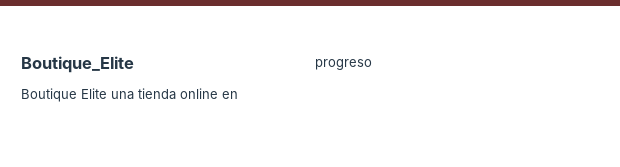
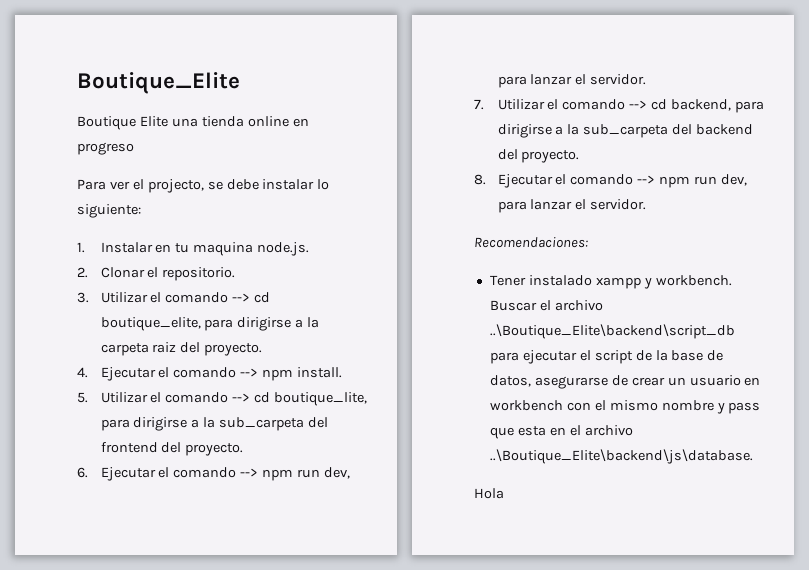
(372, 64) none -> [77,179,330,193] [77,204,141,218] [77,242,310,256] [77,267,236,281] [77,292,271,303] [100,317,320,331] [100,342,263,356] [77,367,343,381] [77,392,368,406] [100,417,329,431] [100,442,244,456] [77,467,351,481] [497,74,647,88] [474,99,765,113] [497,124,754,138] [497,149,580,163] [474,174,748,188] [497,199,647,213] [474,237,588,248] [489,275,732,289] [489,300,603,311] [489,324,735,339] [489,350,724,364] [489,375,761,389] [489,400,761,414] [489,425,633,439] [489,449,753,464] [474,488,504,499] // Para ver el projecto, se debe instalar lo siguiente: // 1. Instalar en tu maquina node.js. // 2. Clonar el repositorio. // 3. Utilizar el comando --> cd boutique_elite, para dirigirse a la carpeta raiz del proyecto. // 4. Ejecutar el comando --> npm install. // 5. Utilizar el comando --> cd boutique_lite, para dirigirse a la sub_carpeta del frontend del proyecto. // 6. Ejecutar el comando --> npm run dev, para lanzar el servidor. // 7. Utilizar el comando --> cd backend, para dirigirse a la sub_carpeta del backend del proyecto. // 8. Ejecutar el comando --> npm run dev, para lanzar el servidor. // Recomendaciones: // Tener instalado xampp y workbench. Buscar el archivo ..\Boutique_Elite\backend\script_db para ejecutar el script de la base de datos, asegurarse de crear un usuario en workbench con el mismo nombre y pass que esta en el archivo ..\Boutique_Elite\backend\js\database. // Hola

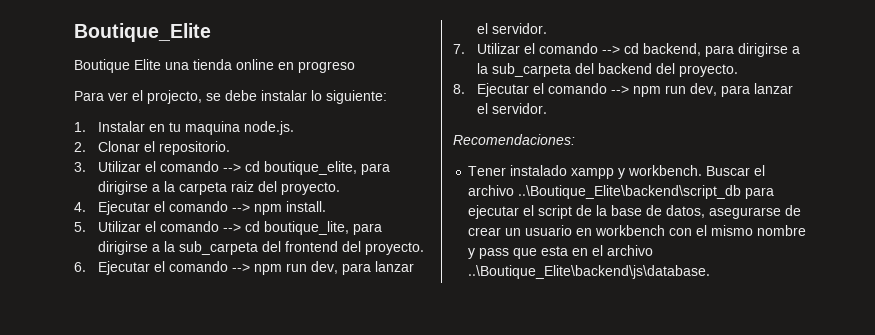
[474,488,504,499] // Hola -> (711, 272) none

